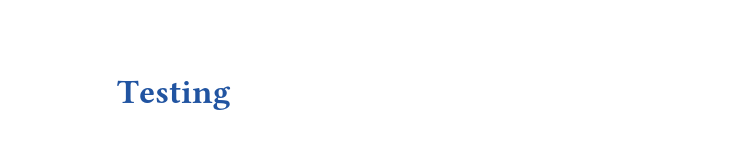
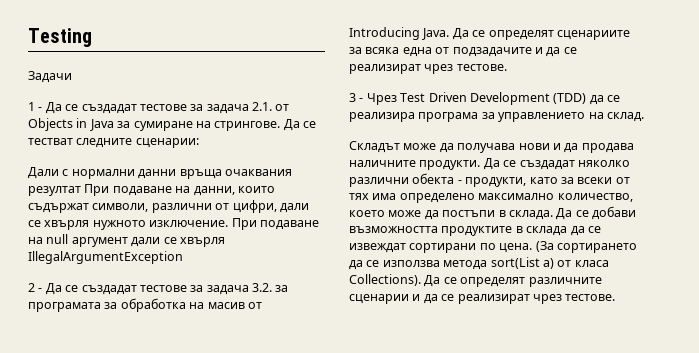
(231, 95) none -> [28,71,72,83] [28,102,290,114] [28,118,316,131] [28,138,199,148] [28,167,292,179] [28,184,275,196] [28,200,309,213] [28,218,319,230] [28,234,225,247] [28,251,183,264] [28,283,289,295] [28,298,262,312] [349,27,630,40] [349,47,577,57] [349,64,507,74] [349,92,620,105] [349,112,644,122] [349,141,634,153] [349,158,630,170] [349,173,630,187] [349,193,633,203] [349,206,636,220] [349,226,601,236] [349,241,637,253] [349,257,609,270] [349,274,602,287] [349,294,616,304] // Задачи // 1 - Да се създадат тестове за задача 2.1. от Objects in Java за сумиране на стрингове. Да се тестват следните сценарии: // Дали с нормални данни връща очаквания резултат При подаване на данни, които съдържат символи, различни от цифри, дали се хвърля нужното изключение. При подаване на null аргумент дали се хвърля IllegalArgumentException // 2 - Да се създадат тестове за задача 3.2. за програмата за обработка на масив от Introducing Java. Да се определят сценариите за всяка една от подзадачите и да се реализират чрез тестове. // 3 - Чрез Test Driven Development (TDD) да се реализира програма за управлението на склад. // Складът може да получава нови и да продава наличните продукти. Да се създадат няколко различни обекта - продукти, като за всеки от тях има определено максимално количество, което може да постъпи в склада. Да се добави възможността продуктите в склада да се извеждат сортирани по цена. (За сортирането да се използва метода sort(List a) от класа Collections). Да се определят различните сценарии и да се реализират чрез тестове.

